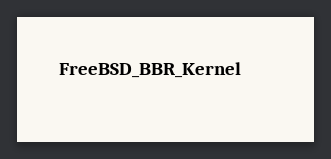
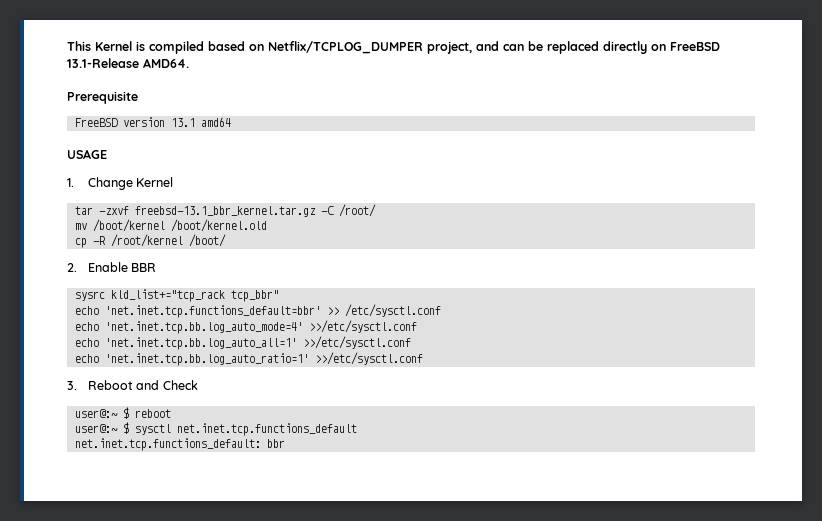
[59,62,241,78] FreeBSD_BBR_Kernel -> [67,41,720,54] [67,58,189,68] [67,91,138,104] [74,117,231,127] [67,149,107,159] [67,177,174,190] [74,204,376,217] [74,219,267,232] [74,234,226,248] [67,262,157,272] [74,289,279,302] [74,304,441,318] [74,320,417,334] [74,336,411,350] [74,352,423,366] [67,380,198,390] [74,407,171,419] [74,422,357,436] [74,438,285,451] This Kernel is compiled based on Netflix/TCPLOG_DUMPER project, and can be replaced directly on FreeBSD 13.1-Release AMD64. // Prerequisite // FreeBSD version 13.1 amd64 // USAGE // 1. Change Kernel // tar -zxvf freebsd-13.1_bbr_kernel.tar.gz -C /root/ // mv /boot/kernel /boot/kernel.old // cp -R /root/kernel /boot/ // 2. Enable BBR // sysrc kld_list+="tcp_rack tcp_bbr" // echo 'net.inet.tcp.functions_default=bbr' >> /etc/sysctl.conf // echo 'net.inet.tcp.bb.log_auto_mode=4' >>/etc/sysctl.conf // echo 'net.inet.tcp.bb.log_auto_all=1' >>/etc/sysctl.conf // echo 'net.inet.tcp.bb.log_auto_ratio=1' >>/etc/sysctl.conf // 3. Reboot and Check // user@:~ $ reboot // user@:~ $ sysctl net.inet.tcp.functions_default // net.inet.tcp.functions_default: bbr

